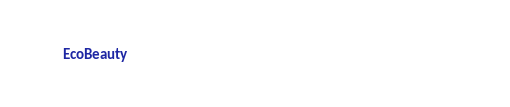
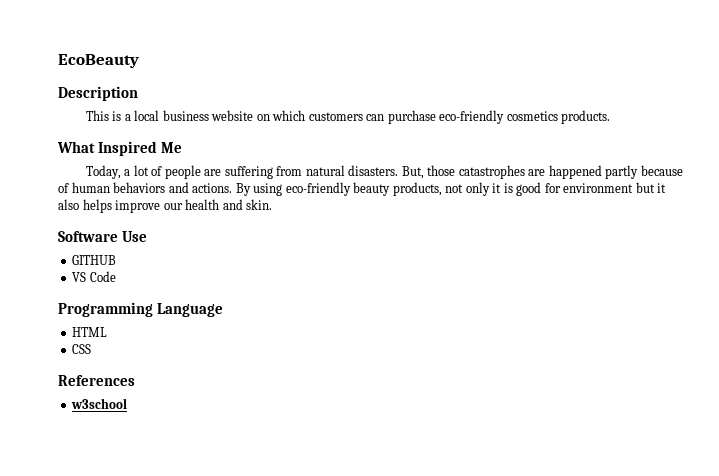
(128, 55) none -> [58,86,138,101] [85,110,611,124] [57,141,183,156] [85,165,683,179] [58,182,667,196] [58,199,273,213] [58,231,148,242] [72,255,117,265] [72,271,116,282] [58,302,224,317] [72,327,108,337] [72,344,92,354] [58,375,135,386] [71,398,128,409] // Description // This is a local business website on which customers can purchase eco-friendly cosmetics products. // What Inspired Me // Today, a lot of people are suffering from natural disasters. But, those catastrophes are happened partly because of human behaviors and actions. By using eco-friendly beauty products, not only it is good for environment but it also helps improve our health and skin. // Software Use // GITHUB // VS Code // Programming Language // HTML // CSS // References // w3school

